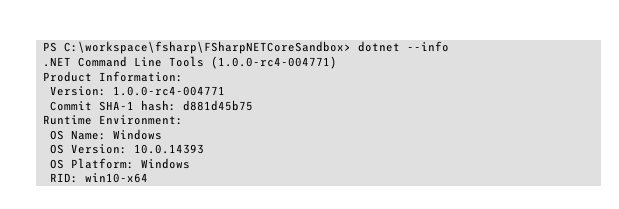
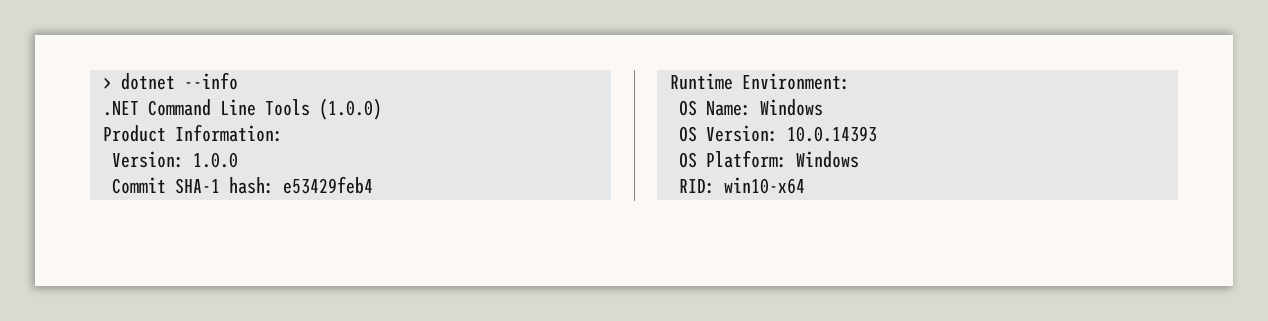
[43,41,352,54] PS C:\workspace\fsharp\FSharpNETCoreSandbox> -> [102,77,112,89] >
[211,56,338,69] (1.0.0-rc4-004771) -> [318,98,382,120] (1.0.0)
[113,86,226,96] 1.0.0-rc4-004771 -> [192,152,238,168] 1.0.0
[183,100,254,111] d881d45b75 -> [282,176,373,194] e53429feb4

